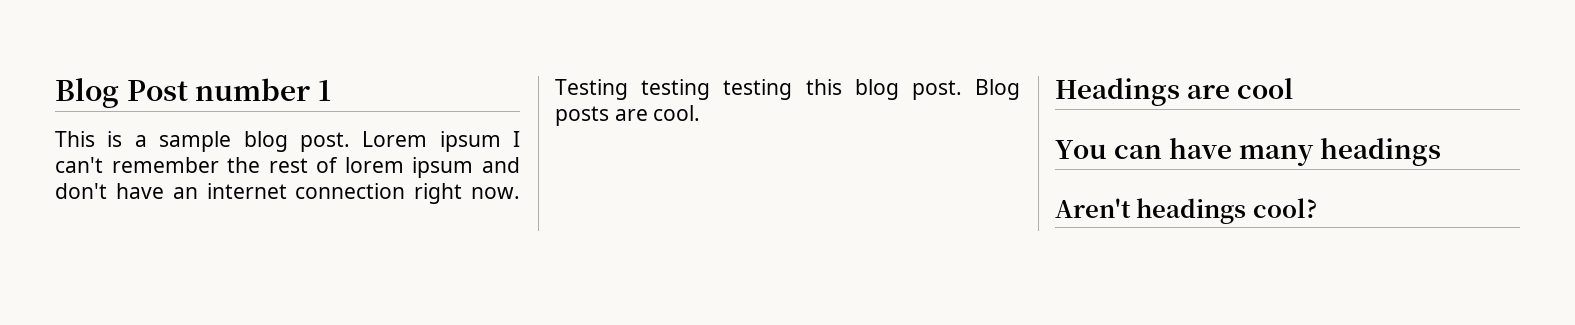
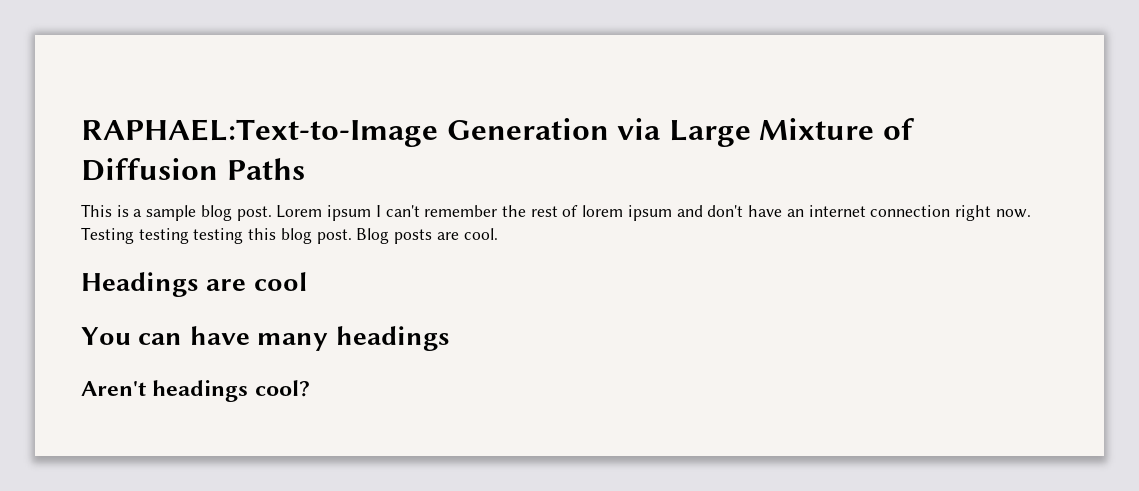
[55,78,331,108] Blog Post number 1 -> [81,118,915,147] [81,158,305,181] RAPHAEL:Text-to-Image Generation via Large Mixture of Diffusion Paths

